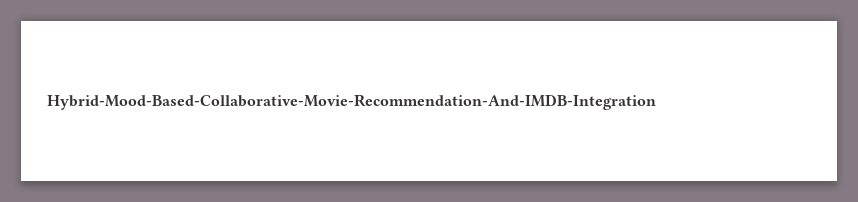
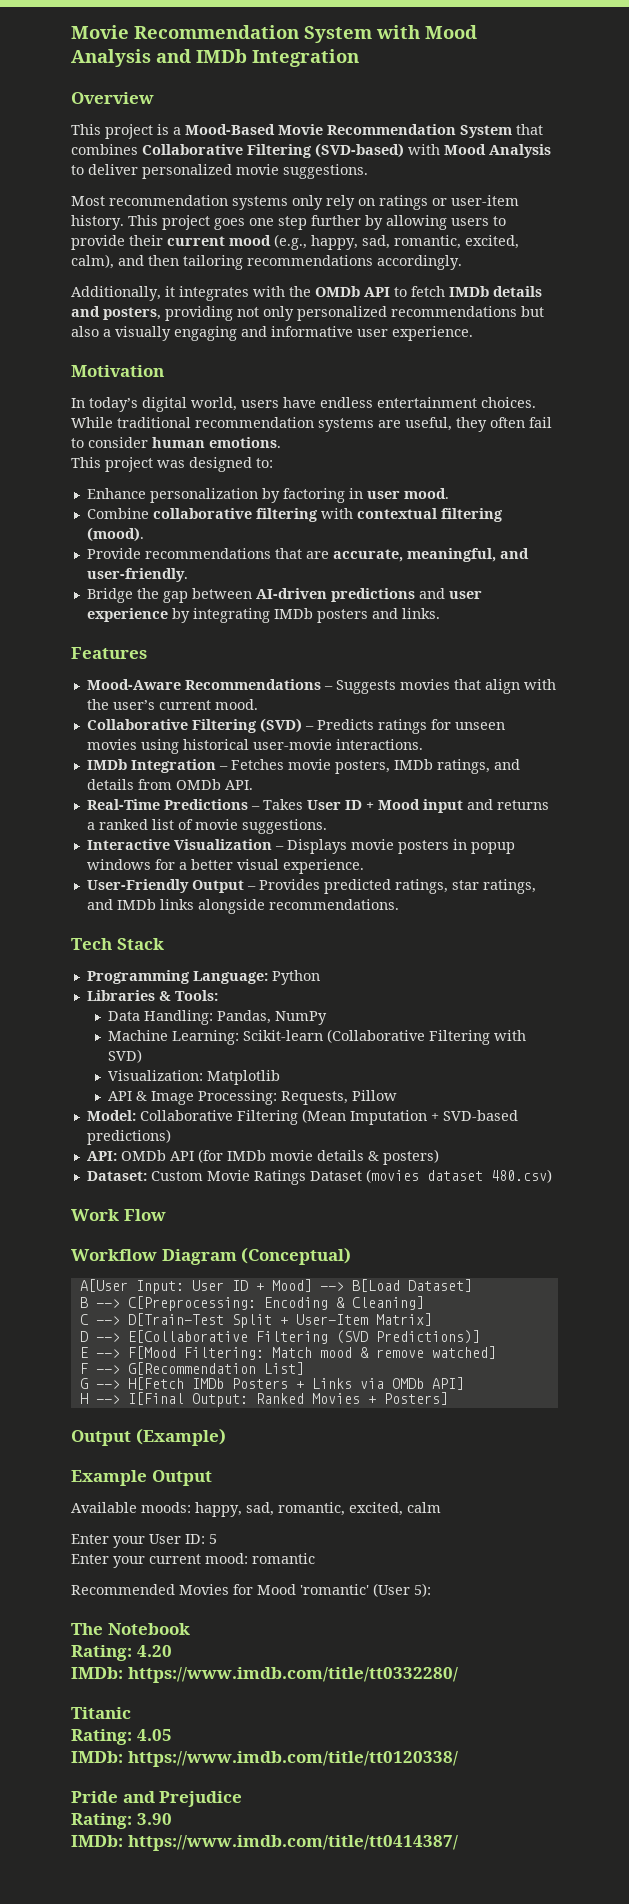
[47,94,656,110] Hybrid-Mood-Based-Collaborative-Movie-Recommendation-And-IMDB-Integration -> [71,25,477,43] [71,49,359,67] [71,92,154,104] [71,124,543,139] [71,143,551,158] [71,164,368,179] [71,195,519,210] [71,215,506,230] [71,234,519,250] [71,254,462,270] [71,286,542,301] [71,306,544,321] [71,326,473,341] [71,365,164,377] [71,397,536,412] [71,417,552,432] [71,437,281,448] [71,457,273,472] [86,488,449,503] [86,508,503,522] [86,527,144,542] [86,548,529,562] [86,568,188,582] [86,588,482,603] [86,608,440,623] [71,647,147,659] [86,679,556,694] [86,699,258,710] [86,718,505,734] [86,739,423,754] [86,759,520,774] [86,779,253,790] [86,799,549,813] [86,819,327,834] [86,839,515,854] [86,859,364,874] [86,879,536,894] [86,899,399,914] [71,938,164,950] [86,970,320,985] [86,990,218,1001] [107,1010,327,1025] [107,1029,526,1045] [107,1049,142,1063] [107,1070,280,1085] [107,1090,397,1105] [86,1109,518,1125] [86,1129,171,1145] [86,1149,439,1165] [86,1169,552,1185] [71,1209,166,1221] [71,1247,352,1265] [79,1279,472,1294] [79,1296,424,1311] [79,1313,432,1328] [79,1330,480,1344] [79,1346,496,1360] [79,1362,304,1375] [79,1377,464,1390] [79,1392,448,1407] [71,1428,226,1446] [71,1470,212,1486] [71,1502,441,1517] [71,1534,217,1548] [71,1553,315,1568] [71,1583,431,1597] [71,1623,190,1635] [71,1645,172,1661] [71,1667,458,1683] [71,1707,131,1719] [71,1729,172,1745] [71,1751,458,1767] [71,1791,243,1807] [71,1813,172,1829] [71,1835,458,1851] Movie Recommendation System with Mood Analysis and IMDb Integration // Overview // This project is a Mood-Based Movie Recommendation System that combines Collaborative Filtering (SVD-based) with Mood Analysis to deliver personalized movie suggestions. // Most recommendation systems only rely on ratings or user-item history. This project goes one step further by allowing users to provide their current mood (e.g., happy, sad, romantic, excited, calm), and then tailoring recommendations accordingly. // Additionally, it integrates with the OMDb API to fetch IMDb details and posters, providing not only personalized recommendations but also a visually engaging and informative user experience. // Motivation // In today’s digital world, users have endless entertainment choices. While traditional recommendation systems are useful, they often fail to consider human emotions. // This project was designed to: // Enhance personalization by factoring in user mood. // Combine collaborative filtering with contextual filtering (mood). // Provide recommendations that are accurate, meaningful, and user-friendly. // Bridge the gap between AI-driven predictions and user experience by integrating IMDb posters and links. // Features // Mood-Aware Recommendations – Suggests movies that align with the user’s current mood. // Collaborative Filtering (SVD) – Predicts ratings for unseen movies using historical user-movie interactions. // IMDb Integration – Fetches movie posters, IMDb ratings, and details from OMDb API. // Real-Time Predictions – Takes User ID + Mood input and returns a ranked list of movie suggestions. // Interactive Visualization – Displays movie posters in popup windows for a better visual experience. // User-Friendly Output – Provides predicted ratings, star ratings, and IMDb links alongside recommendations. // Tech Stack // Programming Language: Python // Libraries & Tools: // Data Handling: Pandas, NumPy // Machine Learning: Scikit-learn (Collaborative Filtering with SVD) // Visualization: Matplotlib // API & Image Processing: Requests, Pillow // Model: Collaborative Filtering (Mean Imputation + SVD-based predictions) // API: OMDb API (for IMDb movie details & posters) // Dataset: Custom Movie Ratings Dataset (movies dataset 480.csv) // Work Flow // Workflow Diagram (Conceptual) // A[User Input: User ID + Mood] --> B[Load Dataset] // B --> C[Preprocessing: Encoding & Cleaning] // C --> D[Train-Test Split + User-Item Matrix] // D --> E[Collaborative Filtering (SVD Predictions)] // E --> F[Mood Filtering: Match mood & remove watched] // F --> G[Recommendation List] // G --> H[Fetch IMDb Posters + Links via OMDb API] // H --> I[Final Output: Ranked Movies + Posters] // Output (Example) // Example Output // Available moods: happy, sad, romantic, excited, calm // Enter your User ID: 5 // Enter your current mood: romantic // Recommended Movies for Mood 'romantic' (User 5): // The Notebook // Rating: 4.20 // IMDb: https://www.imdb.com/title/tt0332280/ // Titanic // Rating: 4.05 // IMDb: https://www.imdb.com/title/tt0120338/ // Pride and Prejudice // Rating: 3.90 // IMDb: https://www.imdb.com/title/tt0414387/

